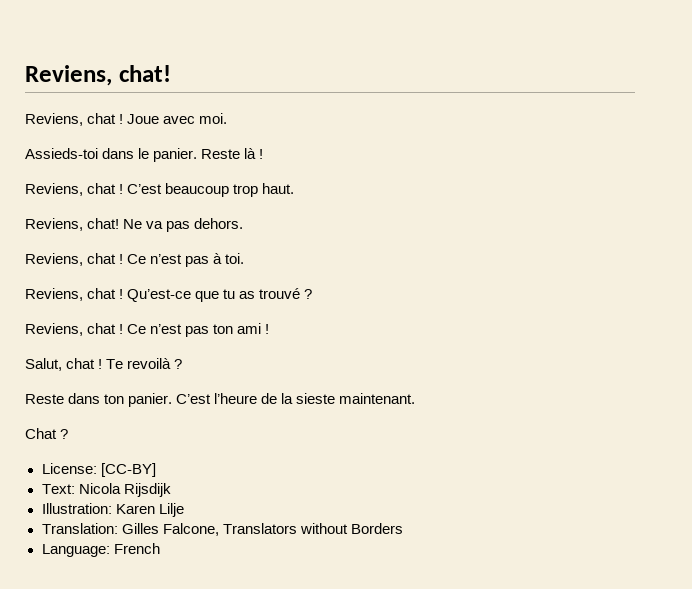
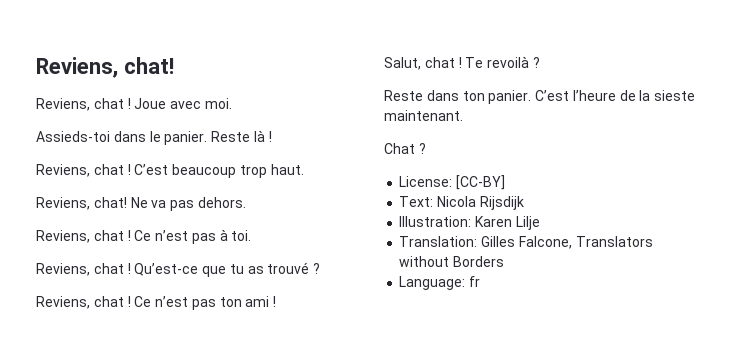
[113,543,160,554] French -> [469,276,481,287] fr

